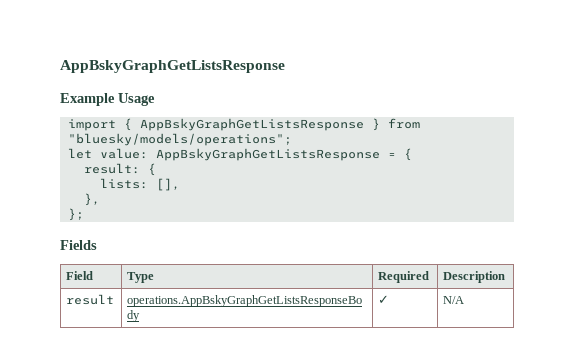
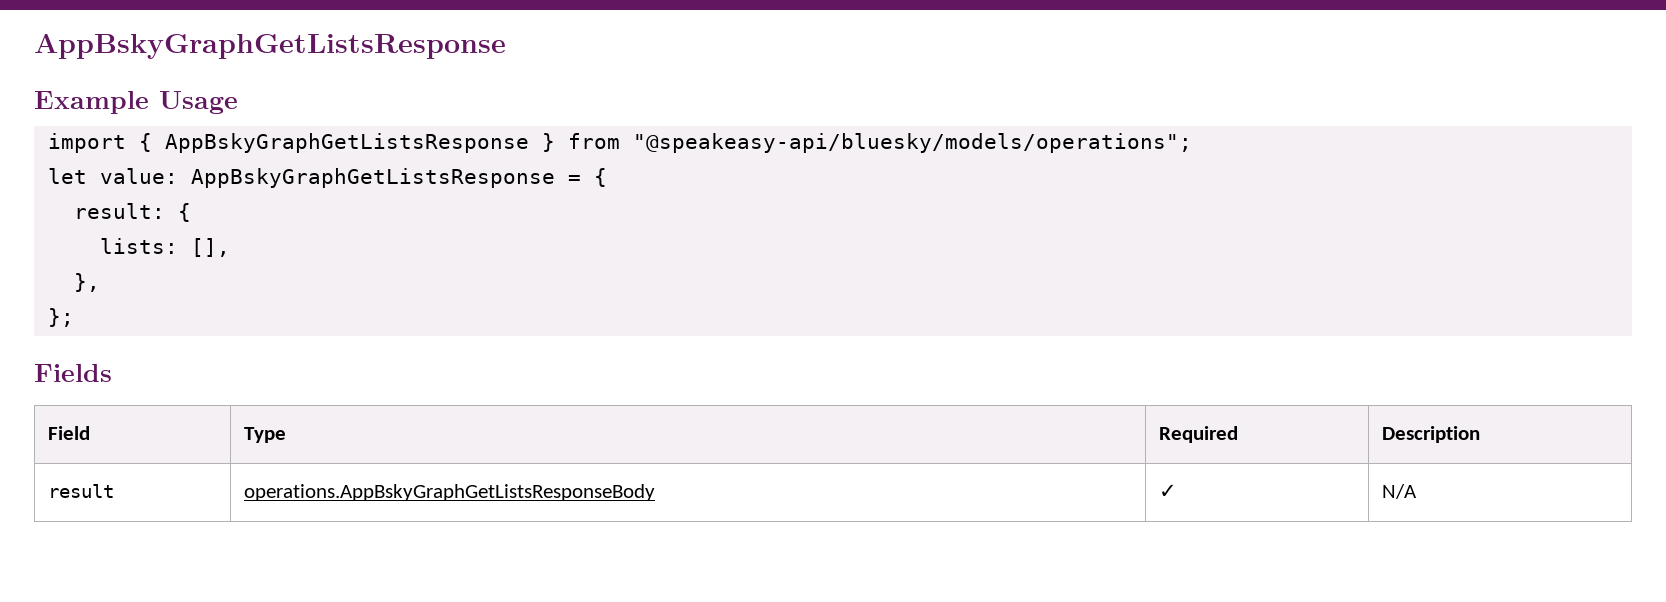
[67,133,292,146] "bluesky/models/operations"; -> [632,133,1192,153] "@speakeasy-api/bluesky/models/operations";

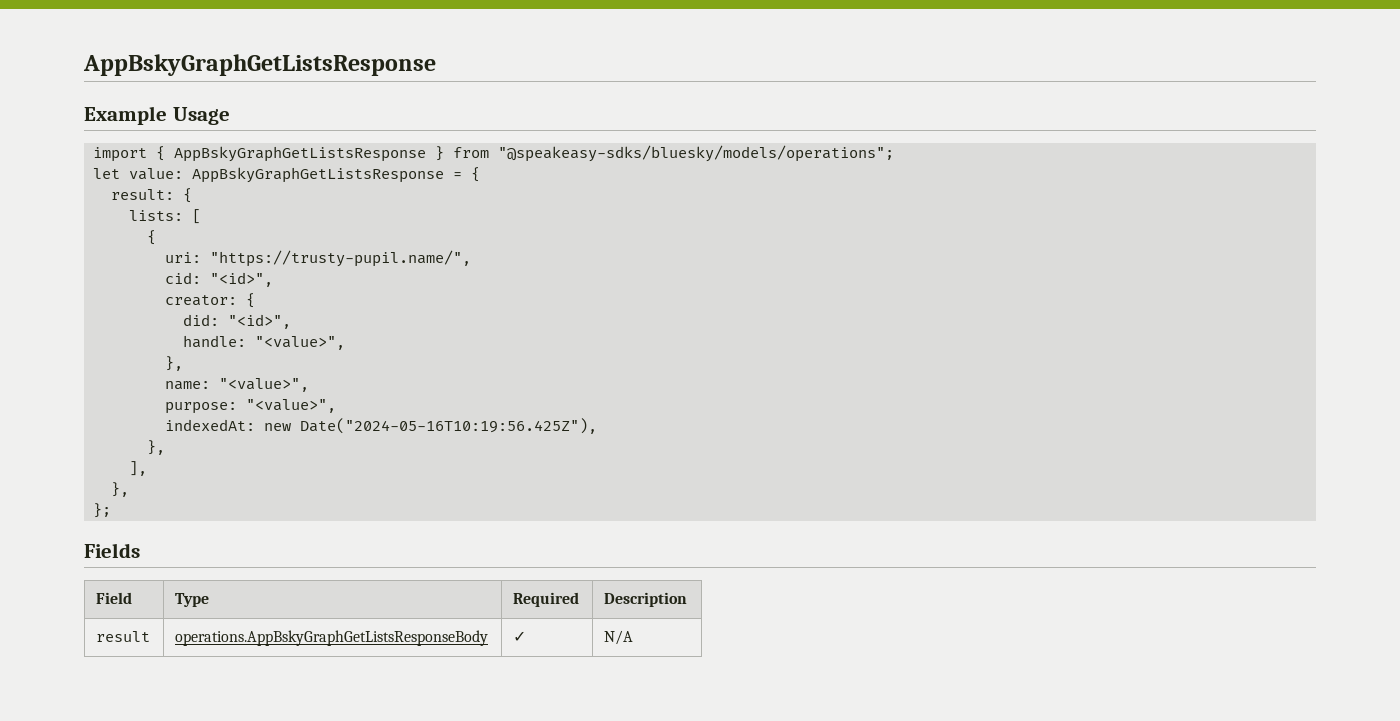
[632,133,1192,153] "@speakeasy-api/bluesky/models/operations"; -> [498,145,895,162] "@speakeasy-sdks/bluesky/models/operations";
[190,238,230,257] [], -> [192,209,202,224] [147,230,157,245] [165,250,472,267] [165,272,274,287] [165,293,256,308] [183,314,292,329] [183,335,346,350] [165,356,184,371] [165,378,310,392] [165,399,337,414] [165,418,598,434] [147,440,166,455] [129,461,148,476] [ // { // uri: "https://trusty-pupil.name/", // cid: "<id>", // creator: { // did: "<id>", // handle: "<value>", // }, // name: "<value>", // purpose: "<value>", // indexedAt: new Date("2024-05-16T10:19:56.425Z"), // }, // ],

